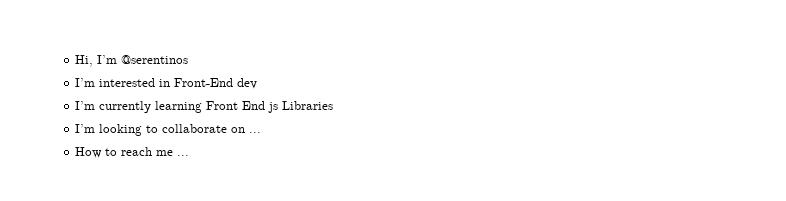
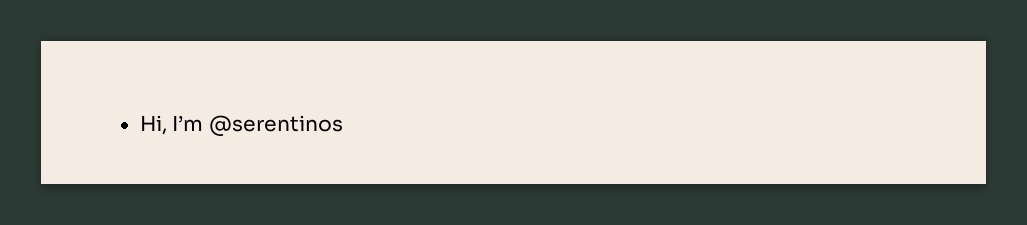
[75,78,258,89] [75,101,334,113] [75,124,262,136] [75,147,190,158] // I’m interested in Front-End dev // I’m currently learning Front End js Libraries // I’m looking to collaborate on ... // How to reach me ... -> (343, 125) none

